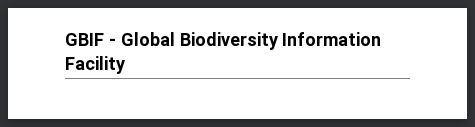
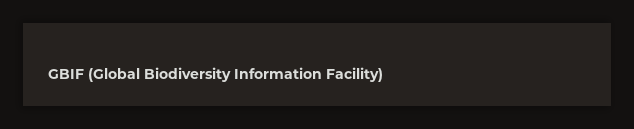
[108,32,175,46] - Global -> [88,68,140,82] (Global
[65,56,125,74] Facility -> [326,67,383,82] Facility)

